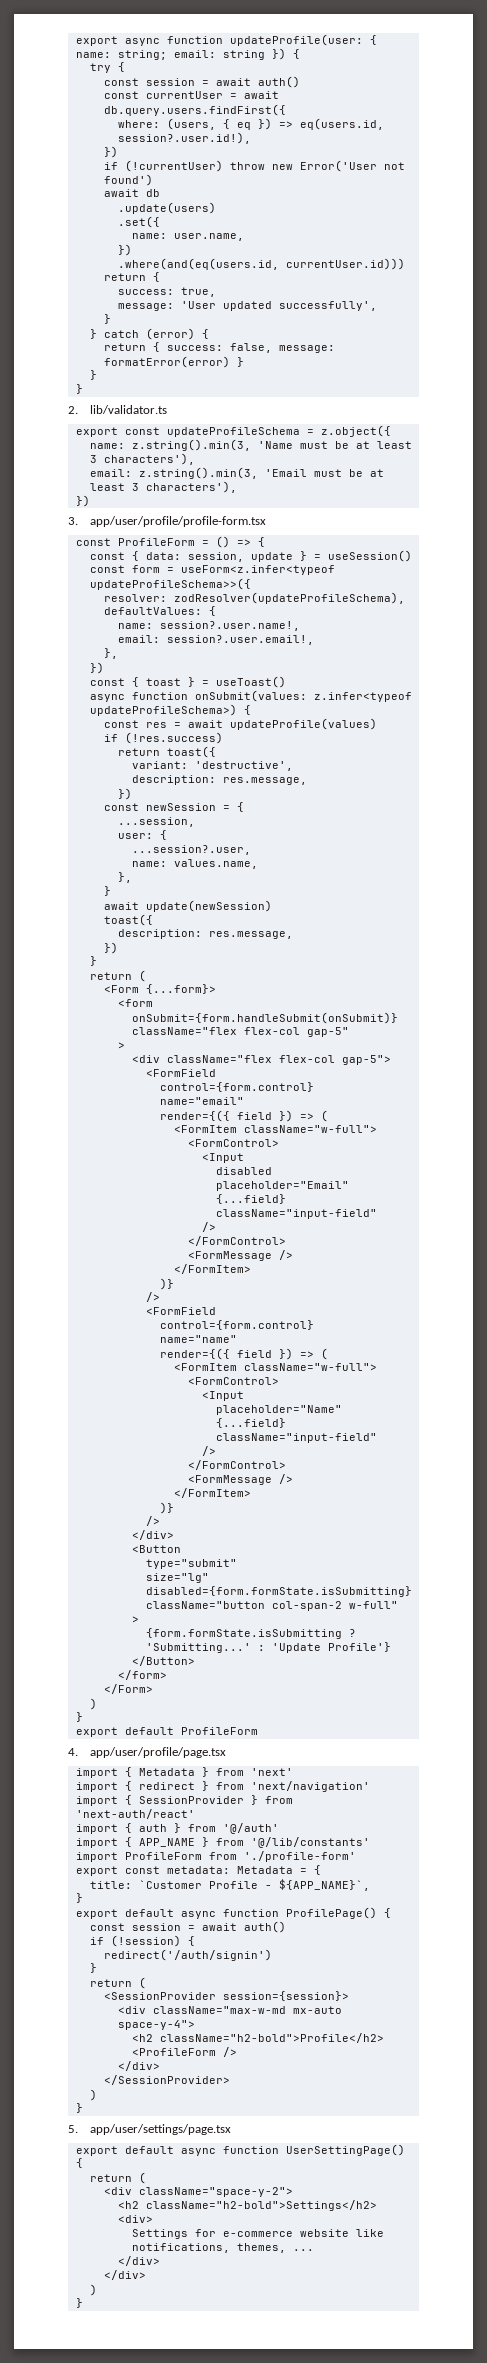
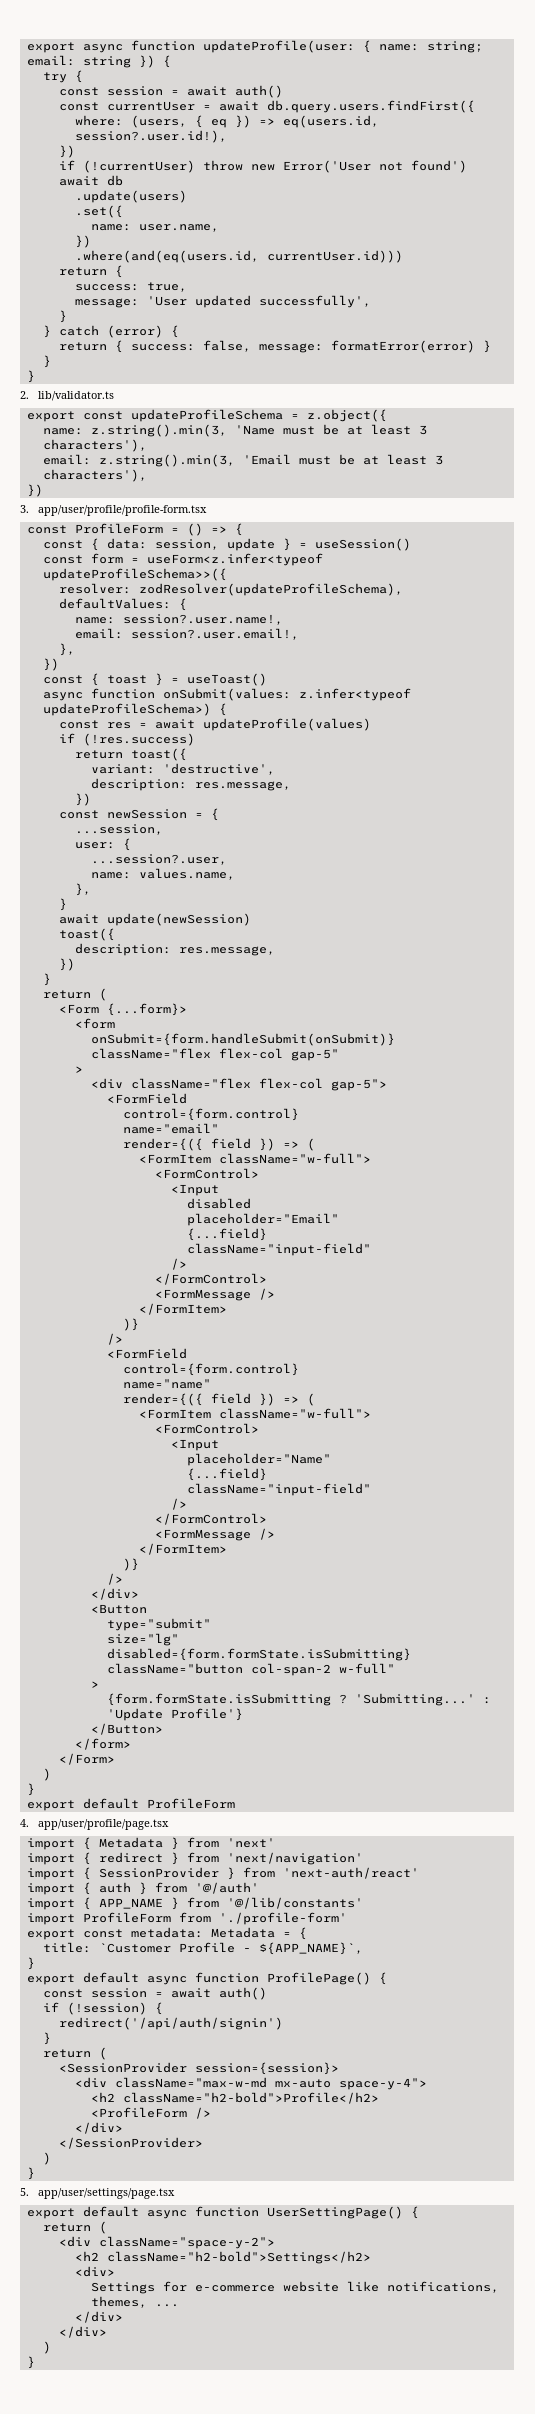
[103,1949,272,1961] redirect('/auth/signin') -> [58,2017,283,2030] redirect('/api/auth/signin')

